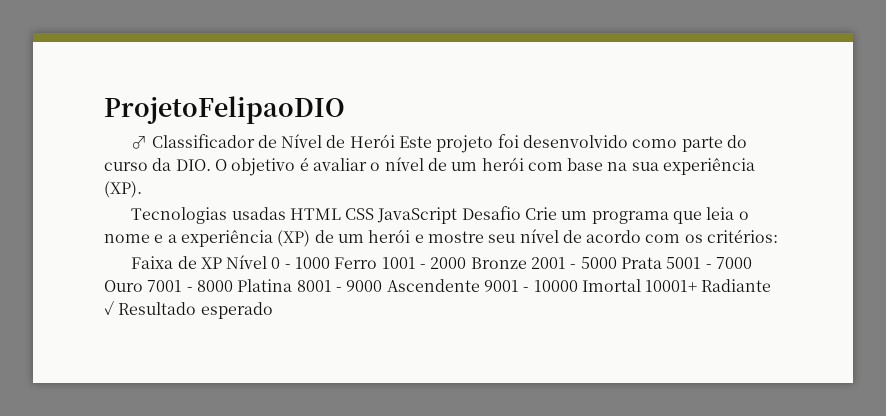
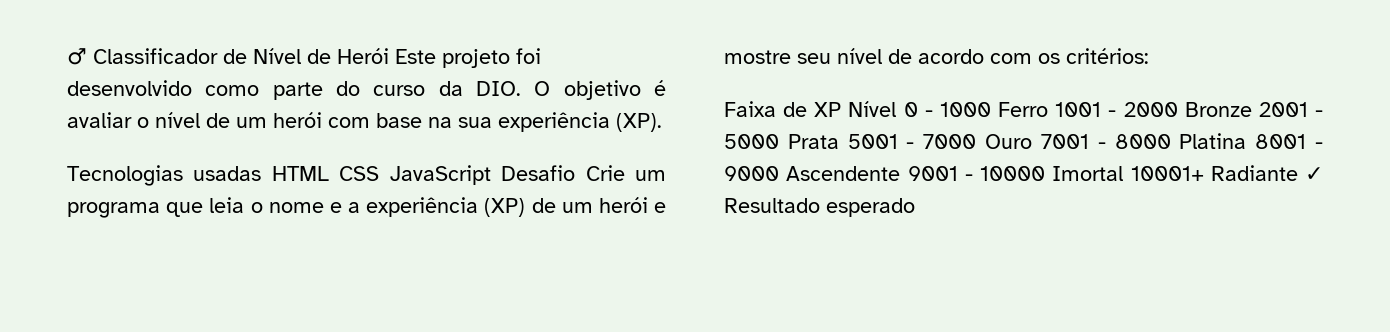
[104,96,345,124] ProjetoFelipaoDIO // -> (67, 56) none

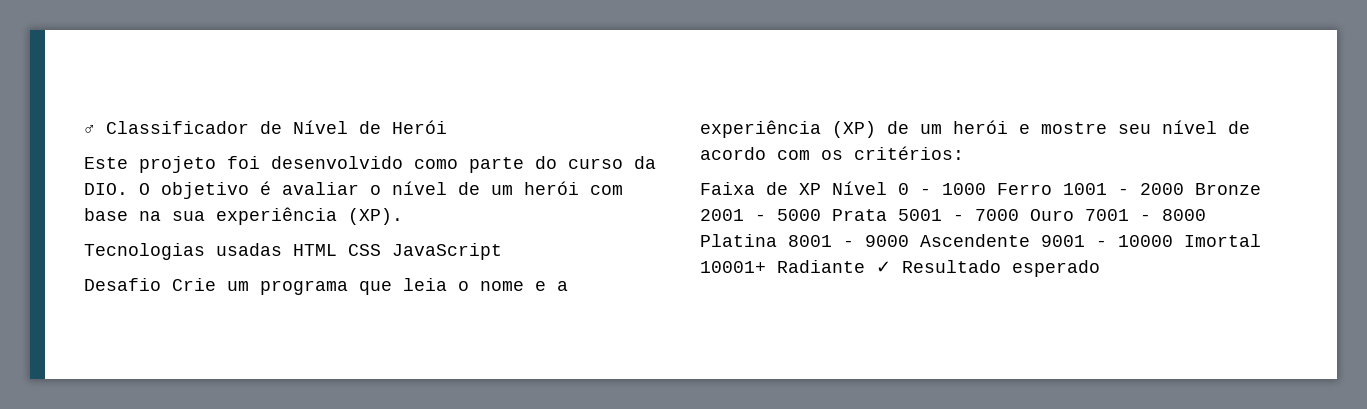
(389, 56) none -> (447, 127) //
(491, 175) none -> (502, 251) //

